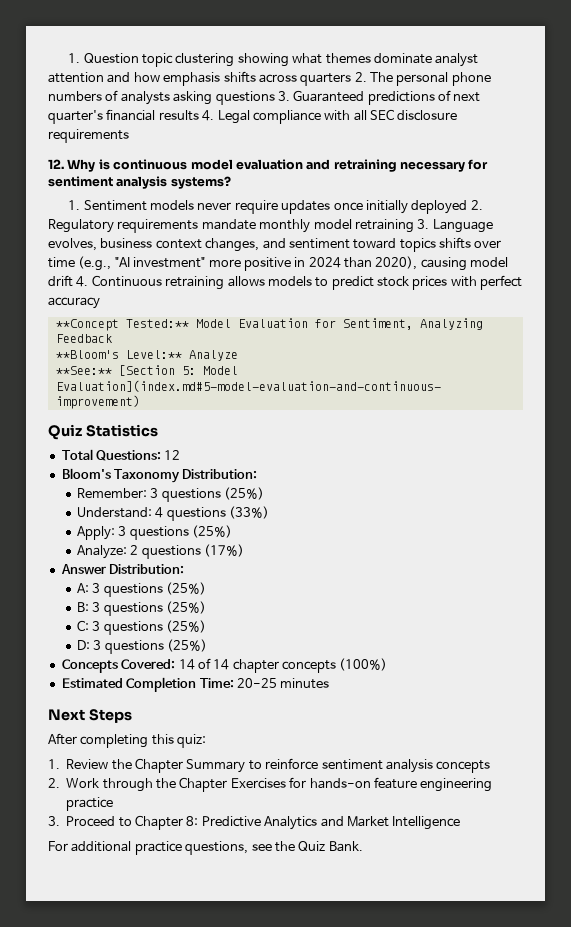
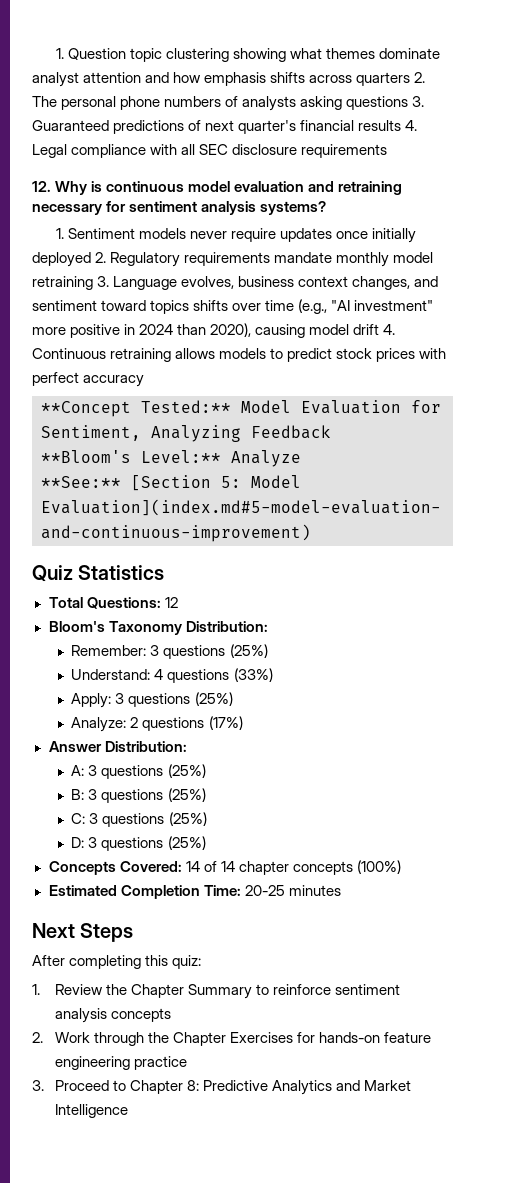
[48,841,363,855] // For additional practice questions, see the Quiz Bank. -> (128, 1111) none

